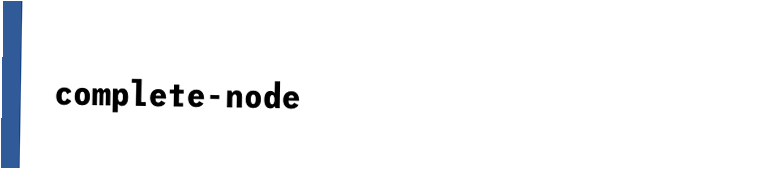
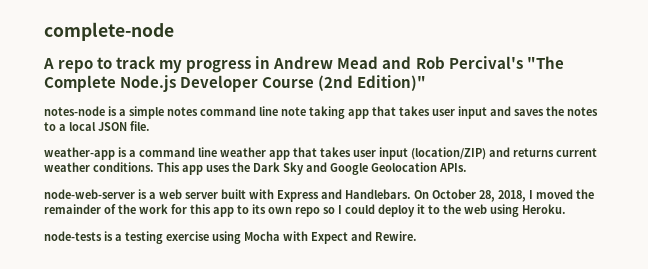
(302, 96) none -> [43,56,564,73] [44,75,427,92] [44,106,598,119] [44,121,150,131] [44,147,597,160] [44,162,467,175] [44,189,594,202] [44,204,566,217] [44,231,417,244] // A repo to track my progress in Andrew Mead and Rob Percival's "The Complete Node.js Developer Course (2nd Edition)" // notes-node is a simple notes command line note taking app that takes user input and saves the notes to a local JSON file. // weather-app is a command line weather app that takes user input (location/ZIP) and returns current weather conditions. This app uses the Dark Sky and Google Geolocation APIs. // node-web-server is a web server built with Express and Handlebars. On October 28, 2018, I moved the remainder of the work for this app to its own repo so I could deploy it to the web using Heroku. // node-tests is a testing exercise using Mocha with Expect and Rewire.

